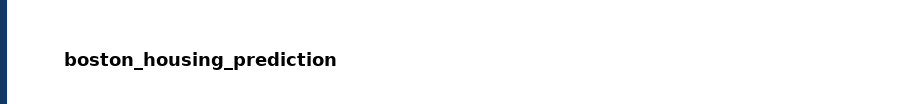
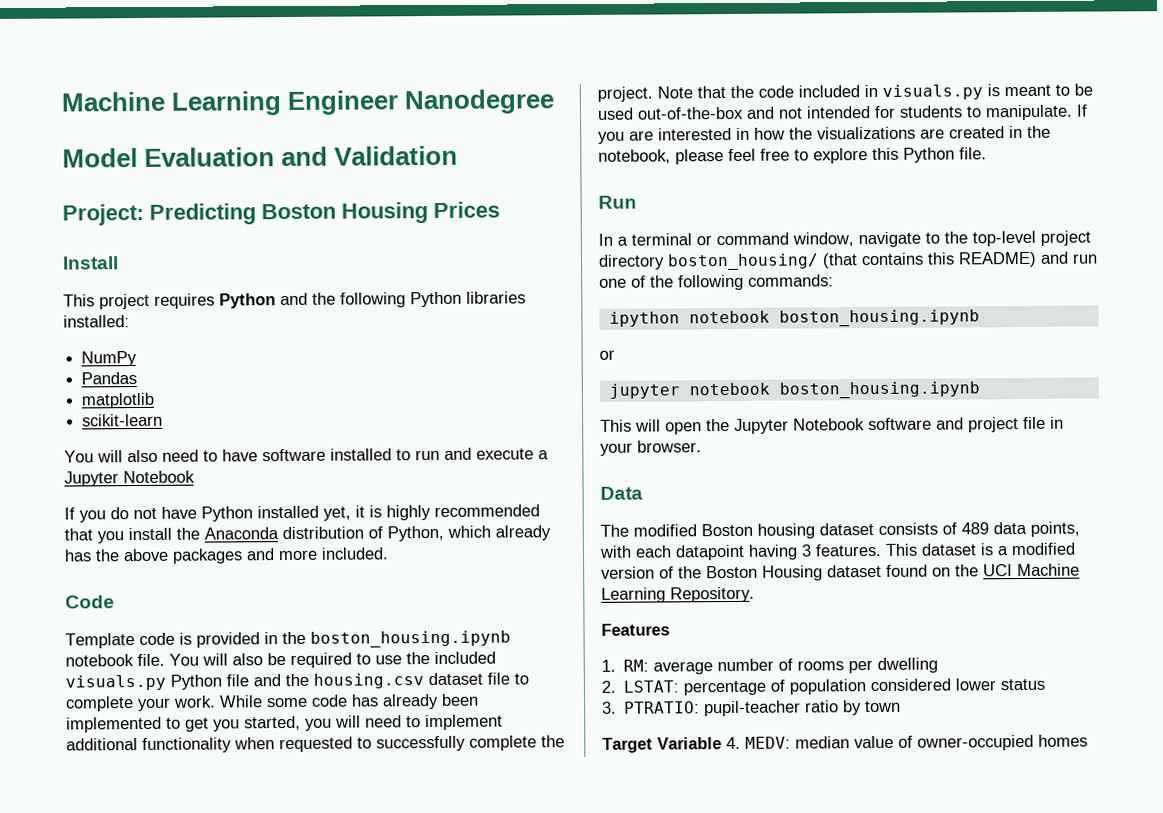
[64,52,337,70] boston_housing_prediction -> [61,89,556,116] [62,145,459,168] [62,201,500,226] [62,256,119,270] [63,291,526,310] [63,315,130,328] [81,351,138,367] [81,372,138,385] [81,392,155,409] [82,413,164,427] [64,447,549,463] [64,470,195,487] [64,504,540,523] [64,525,551,544] [64,547,389,564] [65,595,115,609] [65,630,511,649] [65,651,496,668] [65,672,529,691] [65,693,479,712] [66,714,503,733] [66,735,565,753] [597,83,1093,102] [597,104,1088,121] [598,125,1051,144] [598,147,987,165] [598,195,637,209] [598,230,1091,248] [598,251,1098,271] [599,274,834,291] [608,309,980,327] [599,349,615,360] [608,381,980,399] [600,416,1064,435] [600,440,702,456] [600,486,643,500] [600,521,1080,539] [599,542,1076,561] [601,563,1080,581] [601,586,755,603] [601,623,670,636] [601,657,939,675] [601,678,1046,696] [602,700,902,717] [602,734,1088,753] Machine Learning Engineer Nanodegree // Model Evaluation and Validation // Project: Predicting Boston Housing Prices // Install // This project requires Python and the following Python libraries installed: // NumPy // Pandas // matplotlib // scikit-learn // You will also need to have software installed to run and execute a Jupyter Notebook // If you do not have Python installed yet, it is highly recommended that you install the Anaconda distribution of Python, which already has the above packages and more included. // Code // Template code is provided in the boston_housing.ipynb notebook file. You will also be required to use the included visuals.py Python file and the housing.csv dataset file to complete your work. While some code has already been implemented to get you started, you will need to implement additional functionality when requested to successfully complete the project. Note that the code included in visuals.py is meant to be used out-of-the-box and not intended for students to manipulate. If you are interested in how the visualizations are created in the notebook, please feel free to explore this Python file. // Run // In a terminal or command window, navigate to the top-level project directory boston_housing/ (that contains this README) and run one of the following commands: // ipython notebook boston_housing.ipynb // or // jupyter notebook boston_housing.ipynb // This will open the Jupyter Notebook software and project file in your browser. // Data // The modified Boston housing dataset consists of 489 data points, with each datapoint having 3 features. This dataset is a modified version of the Boston Housing dataset found on the UCI Machine Learning Repository. // Features // 1. RM: average number of rooms per dwelling // 2. LSTAT: percentage of population considered lower status // 3. PTRATIO: pupil-teacher ratio by town // Target Variable 4. MEDV: median value of owner-occupied homes

